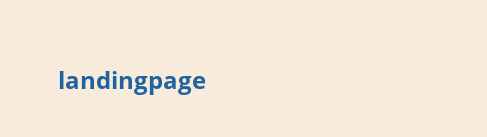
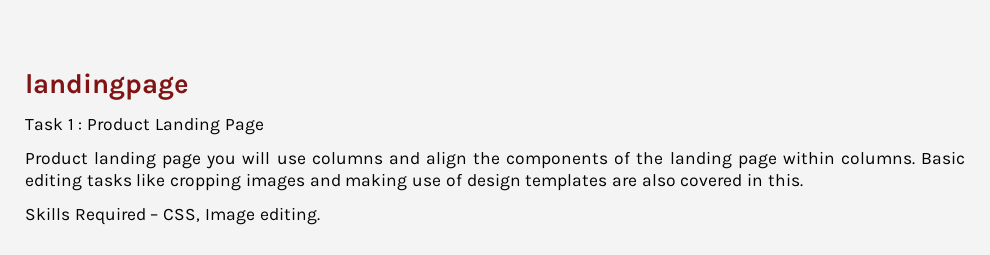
(206, 83) none -> [25,117,264,135] [25,151,966,169] [25,173,803,191] [25,207,320,225] // Task 1 : Product Landing Page // Product landing page you will use columns and align the components of the landing page within columns. Basic editing tasks like cropping images and making use of design templates are also covered in this. // Skills Required – CSS, Image editing.

